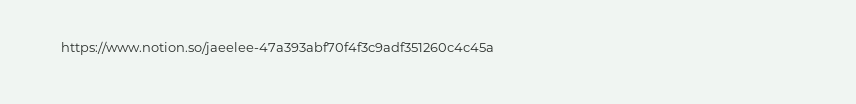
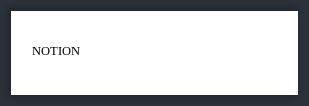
[61,41,494,55] https://www.notion.so/jaeelee-47a393abf70f4f3c9adf351260c4c45a -> [32,47,80,55] NOTION

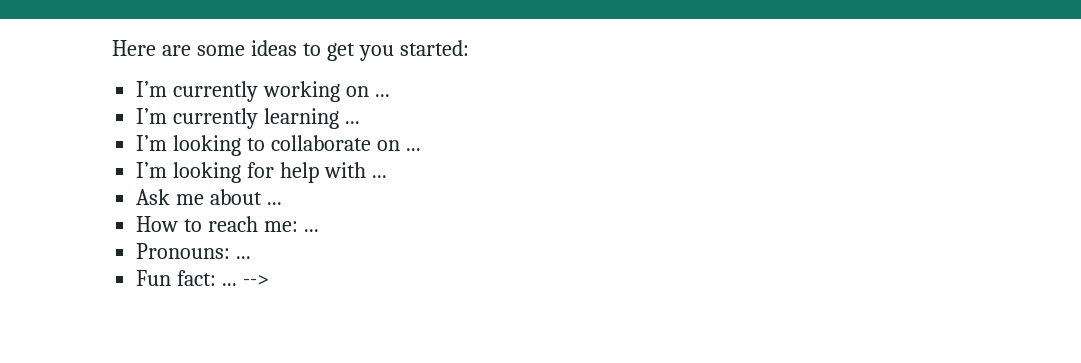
[32,47,80,55] NOTION -> [112,40,469,61] [136,81,390,102] [136,108,361,129] [136,135,421,156] [136,162,387,183] [136,189,283,205] [136,216,319,232] [136,243,252,259] [136,270,270,286] Here are some ideas to get you started: // I’m currently working on ... // I’m currently learning ... // I’m looking to collaborate on ... // I’m looking for help with ... // Ask me about ... // How to reach me: ... // Pronouns: ... // Fun fact: ... -->

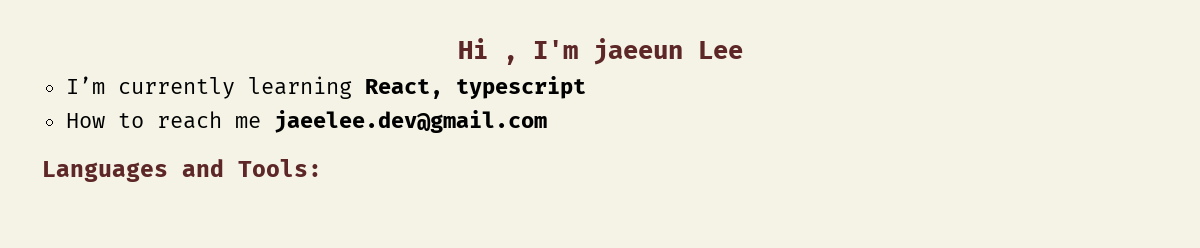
[112,40,469,61] [136,81,390,102] [136,108,361,129] [136,135,421,156] [136,162,387,183] [136,189,283,205] [136,216,319,232] [136,243,252,259] [136,270,270,286] Here are some ideas to get you started: // I’m currently working on ... // I’m currently learning ... // I’m looking to collaborate on ... // I’m looking for help with ... // Ask me about ... // How to reach me: ... // Pronouns: ... // Fun fact: ... --> -> [457,38,743,65] [65,76,586,99] [65,110,547,133] [42,159,322,182] Hi , I'm jaeeun Lee // I’m currently learning React, typescript // How to reach me jaeelee.dev@gmail.com // Languages and Tools:

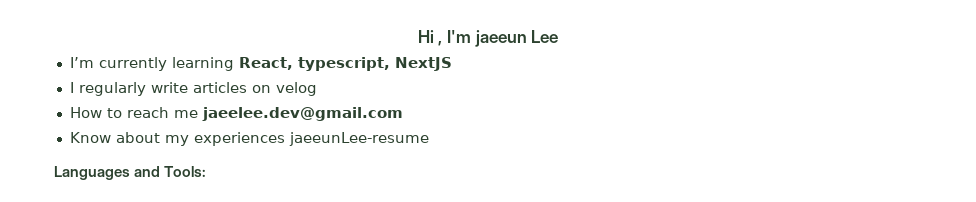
[455,76,586,99] typescript -> [297,57,452,71] [69,82,317,96] typescript, NextJS // I regularly write articles on velog
(547, 121) none -> [69,132,429,146] // Know about my experiences jaeeunLee-resume

